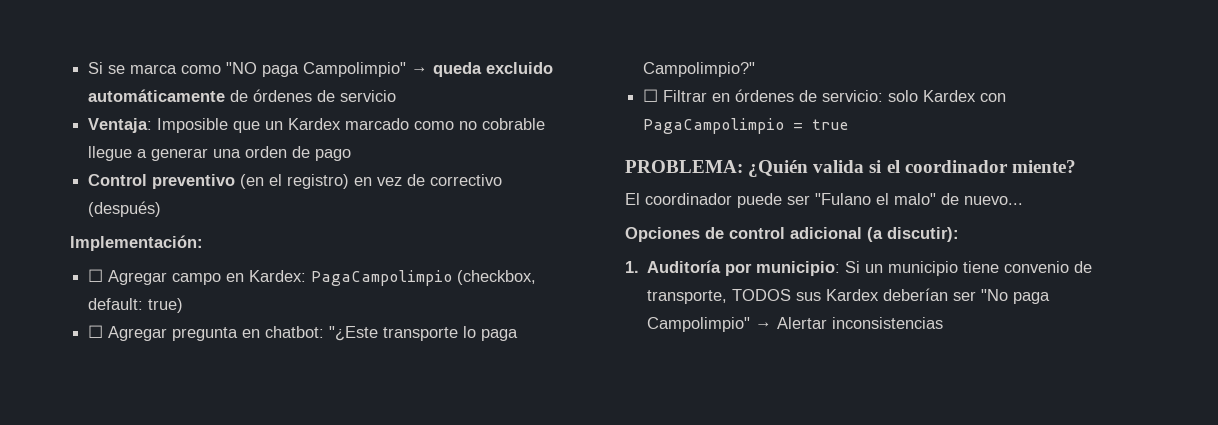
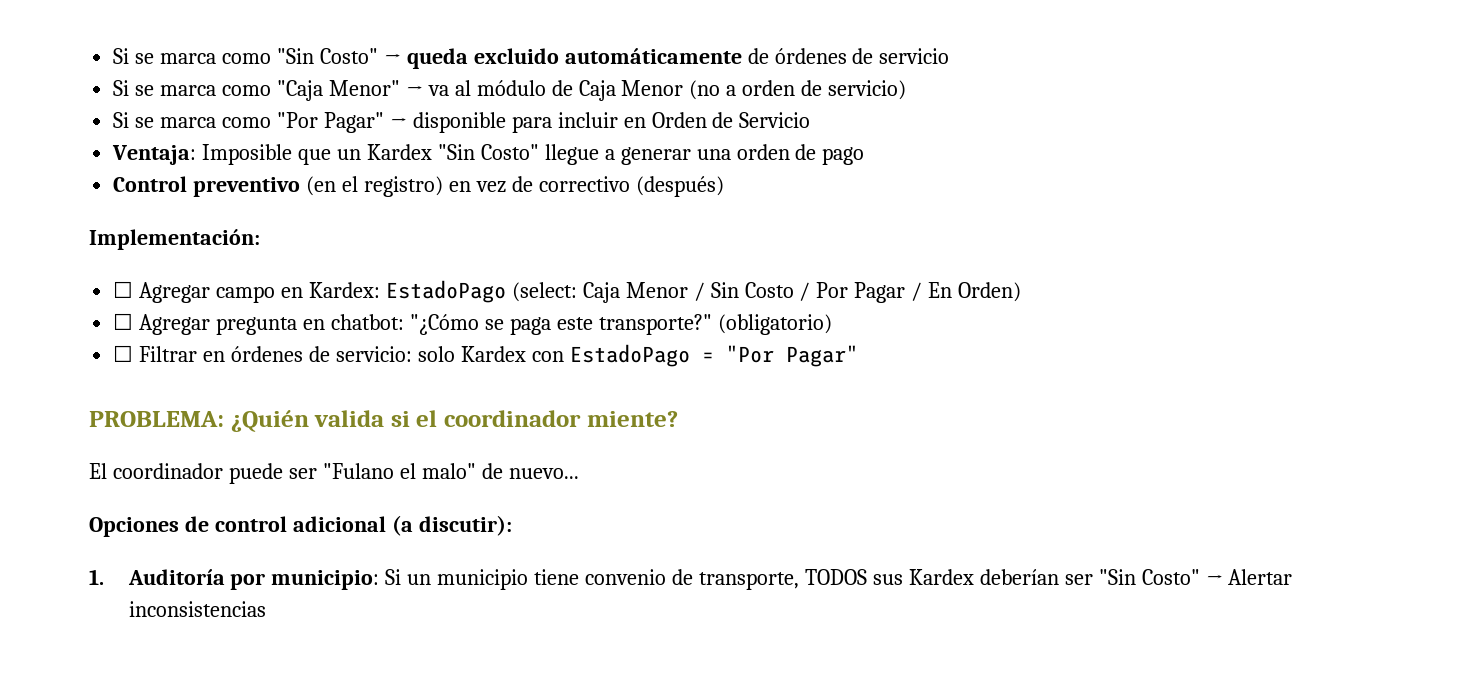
[88,62,407,77] Si se marca como "NO paga Campolimpio" -> [113,48,378,64] Si se marca como "Sin Costo"
(397, 96) none -> [113,80,907,101] [113,112,811,133] // Si se marca como "Caja Menor" → va al módulo de Caja Menor (no a orden de servicio) // Si se marca como "Por Pagar" → disponible para incluir en Orden de Servicio
[345,118,546,130] marcado como no cobrable -> [437,144,539,160] "Sin Costo"
[311,270,537,286] [88,298,184,313] PagaCampolimpio (checkbox, default: true) -> [385,280,1022,303] EstadoPago (select: Caja Menor / Sin Costo / Por Pagar / En Orden)
[329,326,519,341] [643,62,756,77] "¿Este transporte lo paga Campolimpio?" -> [409,314,832,335] "¿Cómo se paga este transporte?" (obligatorio)
[643,118,849,134] PagaCampolimpio = true -> [569,344,858,367] EstadoPago = "Por Pagar"
[981,289,1051,304] [647,317,751,332] "No paga Campolimpio" -> [1098,569,1200,585] "Sin Costo"

